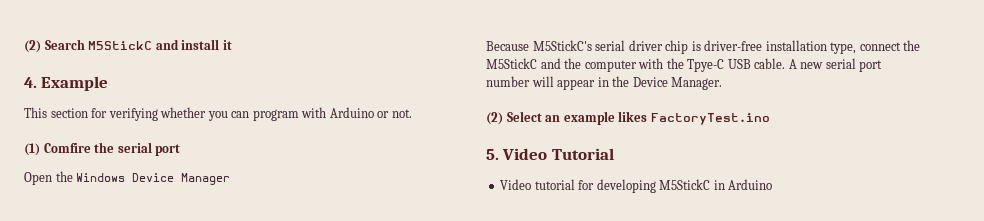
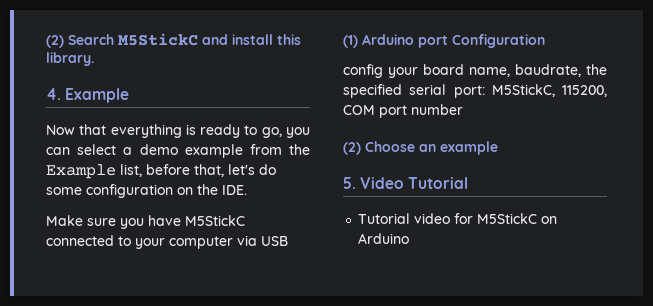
[222,40,232,50] it -> [277,34,301,45] [46,52,94,66] this library.
[24,107,412,121] [24,142,181,156] [24,171,231,185] [486,40,921,54] [486,58,883,72] [486,76,723,90] [486,111,542,125] This section for verifying whether you can program with Arduino or not. // (1) Comfire the serial port // Open the Windows Device Manager // Because M5StickC's serial driver chip is driver-free installation type, connect the M5StickC and the computer with the Tpye-C USB cable. A new serial port number will appear in the Device Manager. // (2) Select -> [46,124,310,138] [46,144,310,158] [46,164,276,179] [46,184,247,198] [46,215,245,229] [46,235,288,249] [343,34,545,48] [343,64,607,78] [343,84,607,98] [343,104,463,118] [343,141,415,155] Now that everything is ready to go, you can select a demo example from the Example list, before that, let's do some configuration on the IDE. // Make sure you have M5StickC connected to your computer via USB // (1) Arduino port Configuration // config your board name, baudrate, the specified serial port: M5StickC, 115200, COM port number // (2) Choose
[618,111,770,125] likes FactoryTest.ino -> (498, 148) none
[500,179,725,193] Video tutorial for developing M5StickC in -> [358,213,558,224] Tutorial video for M5StickC on

